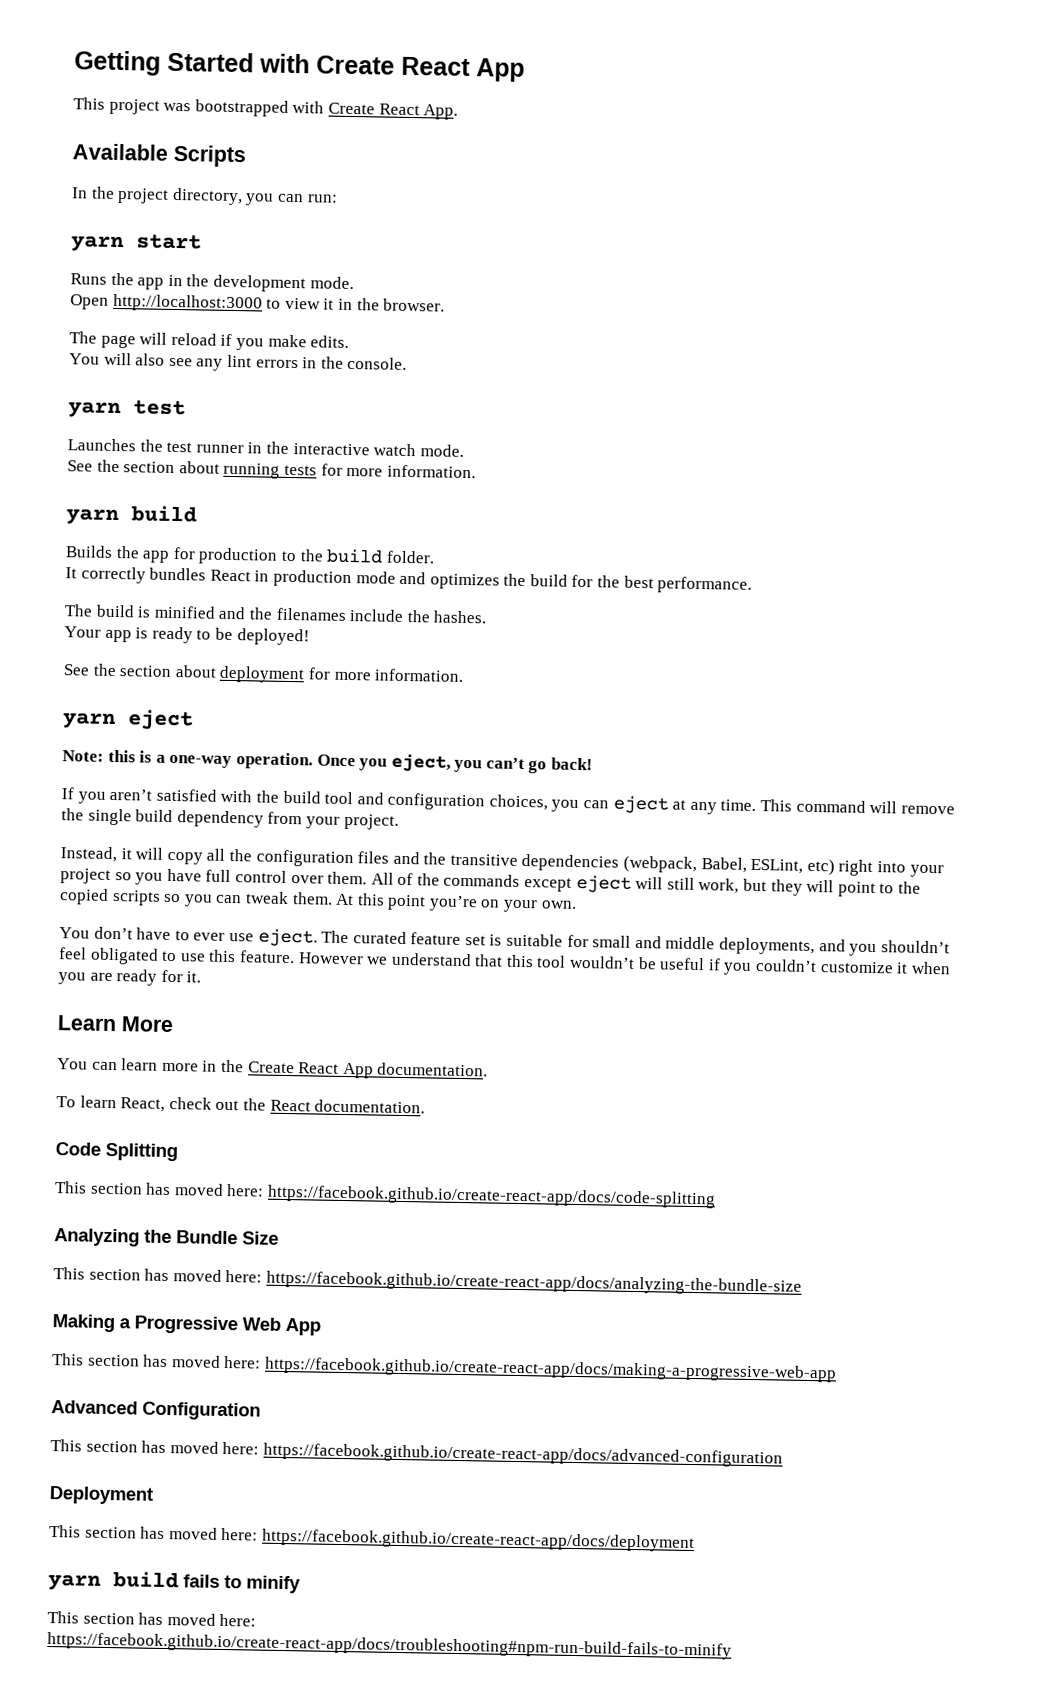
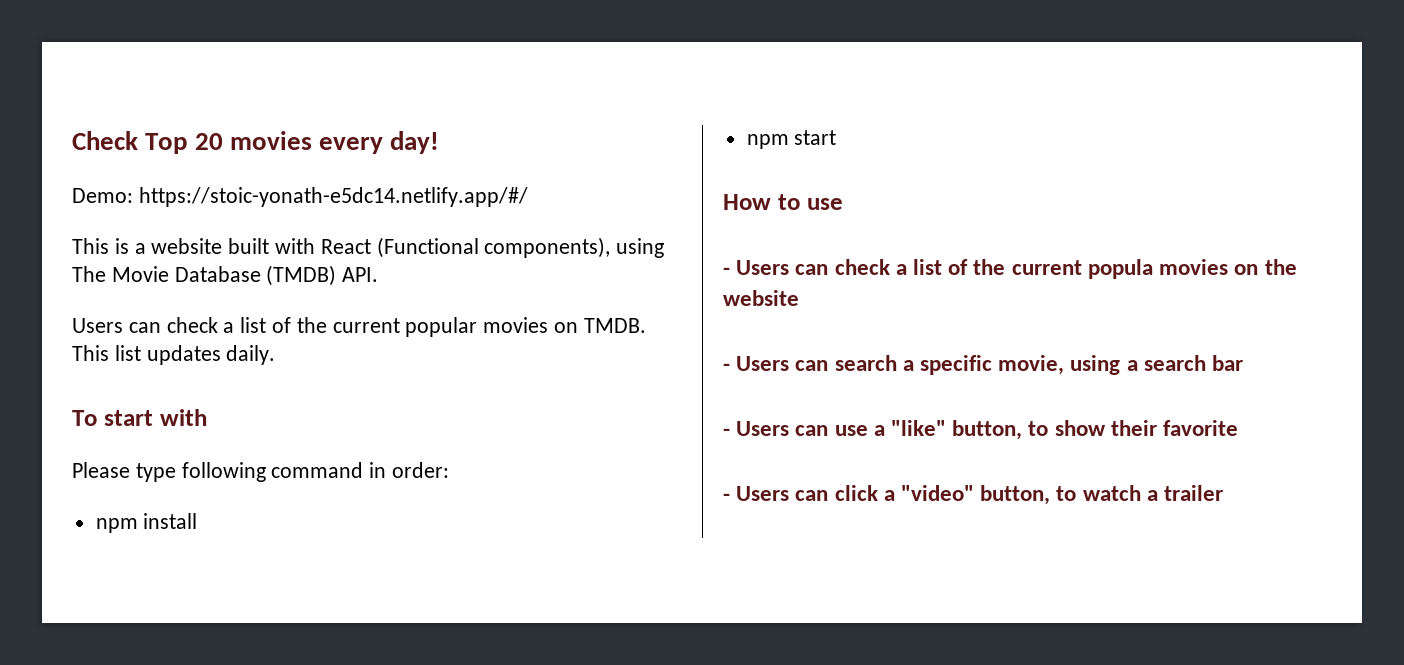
[74,50,525,82] [73,97,459,120] [72,143,246,168] [72,186,338,206] [71,234,202,253] [70,272,354,293] [70,293,446,313] [69,331,350,351] [69,352,408,371] [68,400,186,419] [67,438,464,457] [67,459,476,479] [66,505,197,526] [65,545,435,565] [65,566,753,594] [64,604,488,624] [64,626,310,646] [63,663,465,684] [62,709,194,731] [62,749,594,774] [61,787,955,815] [61,808,399,830] [60,846,944,878] [60,868,921,898] [59,888,577,913] [59,926,950,957] [59,947,951,975] [58,969,202,986] [57,1015,174,1033] [57,1058,489,1079] [56,1095,426,1114] [55,1142,178,1162] [55,1181,716,1209] [54,1228,279,1247] [53,1267,802,1296] [52,1314,321,1336] [52,1353,837,1383] [51,1400,261,1421] [50,1439,783,1468] [49,1486,153,1505] [49,1525,695,1553] [48,1571,301,1594] [47,1611,257,1627] [47,1631,732,1660] Getting Started with Create React App // This project was bootstrapped with Create React App. // Available Scripts // In the project directory, you can run: // yarn start // Runs the app in the development mode. // Open http://localhost:3000 to view it in the browser. // The page will reload if you make edits. // You will also see any lint errors in the console. // yarn test // Launches the test runner in the interactive watch mode. // See the section about running tests for more information. // yarn build // Builds the app for production to the build folder. // It correctly bundles React in production mode and optimizes the build for the best performance. // The build is minified and the filenames include the hashes. // Your app is ready to be deployed! // See the section about deployment for more information. // yarn eject // Note: this is a one-way operation. Once you eject, you can’t go back! // If you aren’t satisfied with the build tool and configuration choices, you can eject at any time. This command will remove the single build dependency from your project. // Instead, it will copy all the configuration files and the transitive dependencies (webpack, Babel, ESLint, etc) right into your project so you have full control over them. All of the commands except eject will still work, but they will point to the copied scripts so you can tweak them. At this point you’re on your own. // You don’t have to ever use eject. The curated feature set is suitable for small and middle deployments, and you shouldn’t feel obligated to use this feature. However we understand that this tool wouldn’t be useful if you couldn’t customize it when you are ready for it. // Learn More // You can learn more in the Create React App documentation. // To learn React, check out the React documentation. // Code Splitting // This section has moved here: https://facebook.github.io/create-react-app/docs/code-splitting // Analyzing the Bundle Size // This section has moved here: https://facebook.github.io/create-react-app/docs/analyzing-the-bundle-size // Making a Progressive Web App // This section has moved here: https://facebook.github.io/create-react-app/docs/making-a-progressive-web-app // Advanced Configuration // This section has moved here: https://facebook.github.io/create-react-app/docs/advanced-configuration // Deployment // This section has moved here: https://facebook.github.io/create-react-app/docs/deployment // yarn build fails to minify // This section has moved here: https://facebook.github.io/create-react-app/docs/troubleshooting#npm-run-build-fails-to-minify -> [72,131,440,154] [72,187,528,207] [72,237,665,258] [72,265,379,286] [72,317,646,337] [72,345,276,365] [72,409,207,426] [72,462,450,482] [95,513,198,533] [746,130,837,149] [723,194,843,210] [723,259,1297,279] [723,290,799,306] [723,355,1244,375] [723,420,1239,440] [723,485,1224,505] Check Top 20 movies every day! // Demo: https://stoic-yonath-e5dc14.netlify.app/#/ // This is a website built with React (Functional components), using The Movie Database (TMDB) API. // Users can check a list of the current popular movies on TMDB. This list updates daily. // To start with // Please type following command in order: // npm install // npm start // How to use // - Users can check a list of the current popula movies on the website // - Users can search a specific movie, using a search bar // - Users can use a "like" button, to show their favorite // - Users can click a "video" button, to watch a trailer

